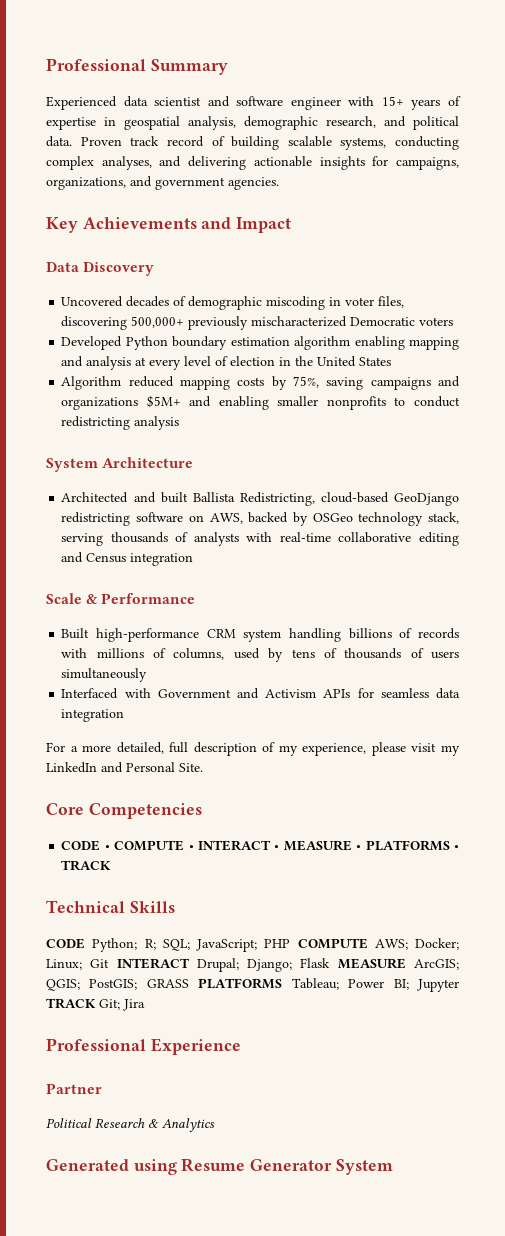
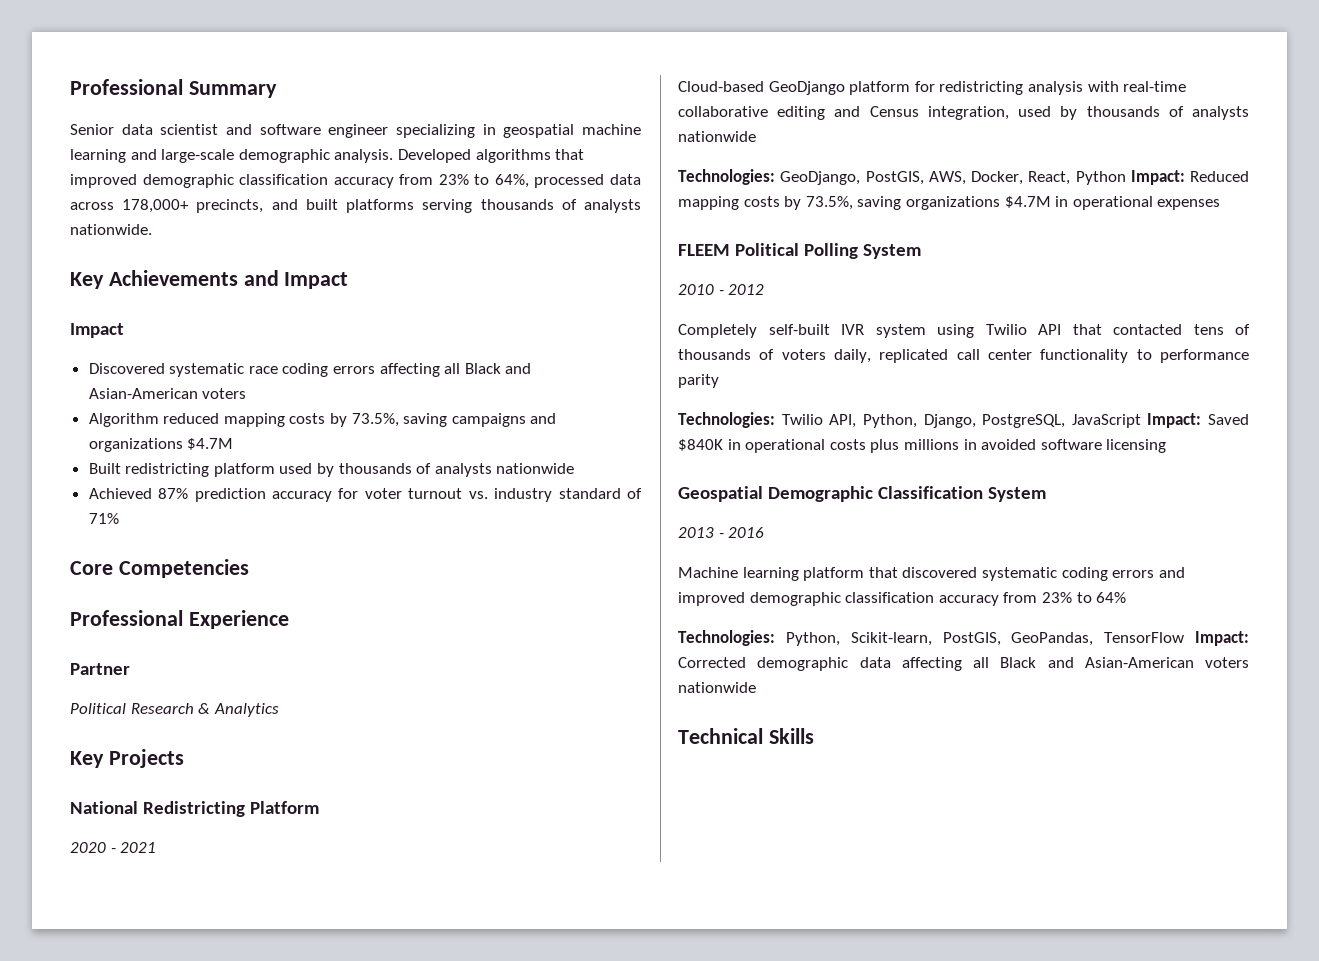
[46,96,117,110] Experienced -> [70,124,114,135] Senior
[348,96,461,110] [46,116,459,130] [46,136,459,150] [46,156,460,170] [46,176,279,190] [46,217,292,233] [46,262,155,276] [61,296,405,310] [61,316,454,330] [61,336,459,350] [61,356,392,370] with 15+ years of expertise in geospatial analysis, demographic research, and political data. Proven track record of building scalable systems, conducting complex analyses, and delivering actionable insights for campaigns, organizations, and government agencies. // Key Achievements and Impact // Data Discovery // Uncovered decades of demographic miscoding in voter files, discovering 500,000+ previously mischaracterized Democratic voters // Developed Python boundary estimation algorithm enabling mapping and analysis at every level of election in the United States -> [396,124,641,138] [70,149,585,163] [70,174,641,188] [70,199,641,213] [70,224,152,235] [70,270,349,289] [70,323,124,338] [88,363,532,377] [88,388,247,399] specializing in geospatial machine learning and large-scale demographic analysis. Developed algorithms that improved demographic classification accuracy from 23% to 64%, processed data across 178,000+ precincts, and built platforms serving thousands of analysts nationwide. // Key Achievements and Impact // Impact // Discovered systematic race coding errors affecting all Black and Asian-American voters
[293,376,320,388] 75%, -> [351,413,399,427] 73.5%,
[146,395,460,410] [61,416,180,430] [46,457,194,472] [61,492,460,506] [61,512,459,526] [61,532,459,546] [61,552,194,566] [46,593,196,604] [61,628,459,642] [61,648,460,662] [61,668,148,682] [61,688,460,699] [61,709,125,722] [46,742,460,756] [46,762,203,773] [46,803,202,819] [61,840,459,851] [61,860,112,871] [46,900,175,913] [46,938,459,952] [46,958,459,972] [46,978,459,992] [46,998,145,1011] $5M+ and enabling smaller nonprofits to conduct redistricting analysis // System Architecture // Architected and built Ballista Redistricting, cloud-based GeoDjango redistricting software on AWS, backed by OSGeo technology stack, serving thousands of analysts with real-time collaborative editing and Census integration // Scale & Performance // Built high-performance CRM system handling billions of records with millions of columns, used by tens of thousands of users simultaneously // Interfaced with Government and Activism APIs for seamless data integration // For a more detailed, full description of my experience, please visit my LinkedIn and Personal Site. // Core Competencies // CODE • COMPUTE • INTERACT • MEASURE • PLATFORMS • TRACK // Technical Skills // CODE Python; R; SQL; JavaScript; PHP COMPUTE AWS; Docker; Linux; Git INTERACT Drupal; Django; Flask MEASURE ArcGIS; QGIS; PostGIS; GRASS PLATFORMS Tableau; Power BI; Jupyter TRACK Git; Jira -> [187,438,234,450] [88,463,575,477] [88,488,642,502] [88,513,119,524] [70,559,249,578] $4.7M // Built redistricting platform used by thousands of analysts nationwide // Achieved 87% prediction accuracy for voter turnout vs. industry standard of 71% // Core Competencies
[46,1158,393,1175] Generated using Resume Generator System -> [70,749,184,768] [70,801,320,817] [70,842,157,853] [678,81,1187,95] [678,106,1249,120] [678,131,756,142] [678,169,1249,185] [678,196,1221,210] [678,243,922,259] [678,284,765,295] [678,324,1250,338] [678,349,1249,363] [678,374,719,388] [678,412,1249,428] [678,439,1167,453] [678,486,1047,502] [678,527,765,538] [678,567,1185,581] [678,592,1127,606] [678,630,1249,646] [678,657,1249,671] [678,682,756,693] [678,728,814,744] Key Projects // National Redistricting Platform // 2020 - 2021 // Cloud-based GeoDjango platform for redistricting analysis with real-time collaborative editing and Census integration, used by thousands of analysts nationwide // Technologies: GeoDjango, PostGIS, AWS, Docker, React, Python Impact: Reduced mapping costs by 73.5%, saving organizations $4.7M in operational expenses // FLEEM Political Polling System // 2010 - 2012 // Completely self-built IVR system using Twilio API that contacted tens of thousands of voters daily, replicated call center functionality to performance parity // Technologies: Twilio API, Python, Django, PostgreSQL, JavaScript Impact: Saved $840K in operational costs plus millions in avoided software licensing // Geospatial Demographic Classification System // 2013 - 2016 // Machine learning platform that discovered systematic coding errors and improved demographic classification accuracy from 23% to 64% // Technologies: Python, Scikit-learn, PostGIS, GeoPandas, TensorFlow Impact: Corrected demographic data affecting all Black and Asian-American voters nationwide // Technical Skills

